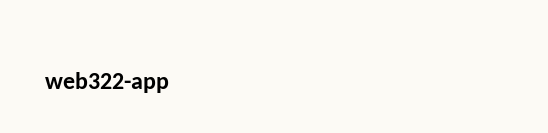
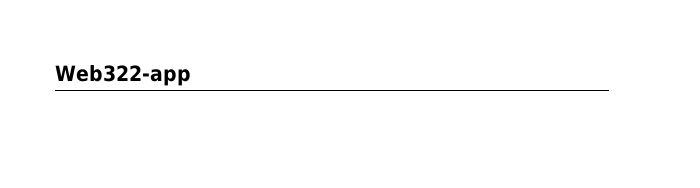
[45,72,169,93] web322-app -> [55,65,191,86] Web322-app

